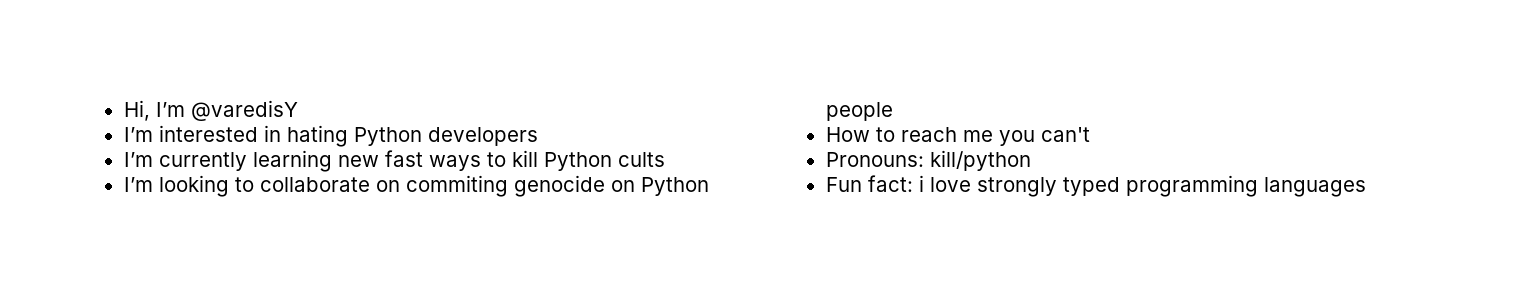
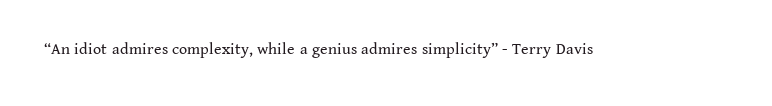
[123,100,298,121] [123,125,538,147] [123,150,665,172] [123,175,709,197] [825,102,893,121] [825,127,1090,146] [825,150,1031,171] [825,175,1366,197] Hi, I’m @varedisY // I’m interested in hating Python developers // I’m currently learning new fast ways to kill Python cults // I’m looking to collaborate on commiting genocide on Python people // How to reach me you can't // Pronouns: kill/python // Fun fact: i love strongly typed programming languages -> [44,42,593,58] “An idiot admires complexity, while a genius admires simplicity” - Terry Davis

